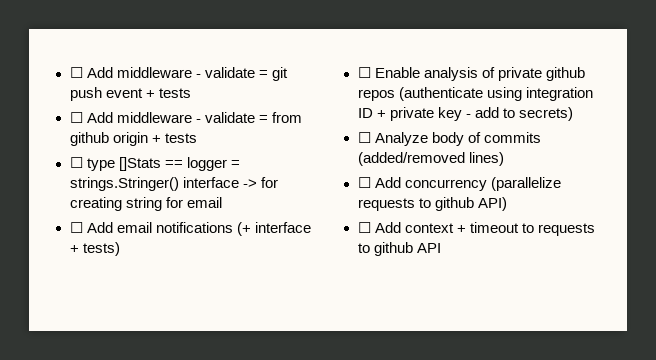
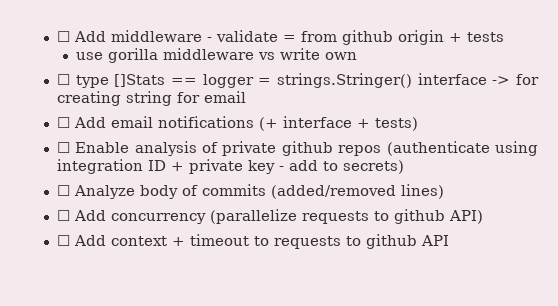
[69,67,288,81] [69,87,191,101] [69,112,268,123] ☐ Add middleware - validate = git push event + tests // ☐ Add middleware - validate = -> [56,30,296,42] ☐ Add middleware - validate =
(197, 138) none -> [75,48,357,63] // use gorilla middleware vs write own

